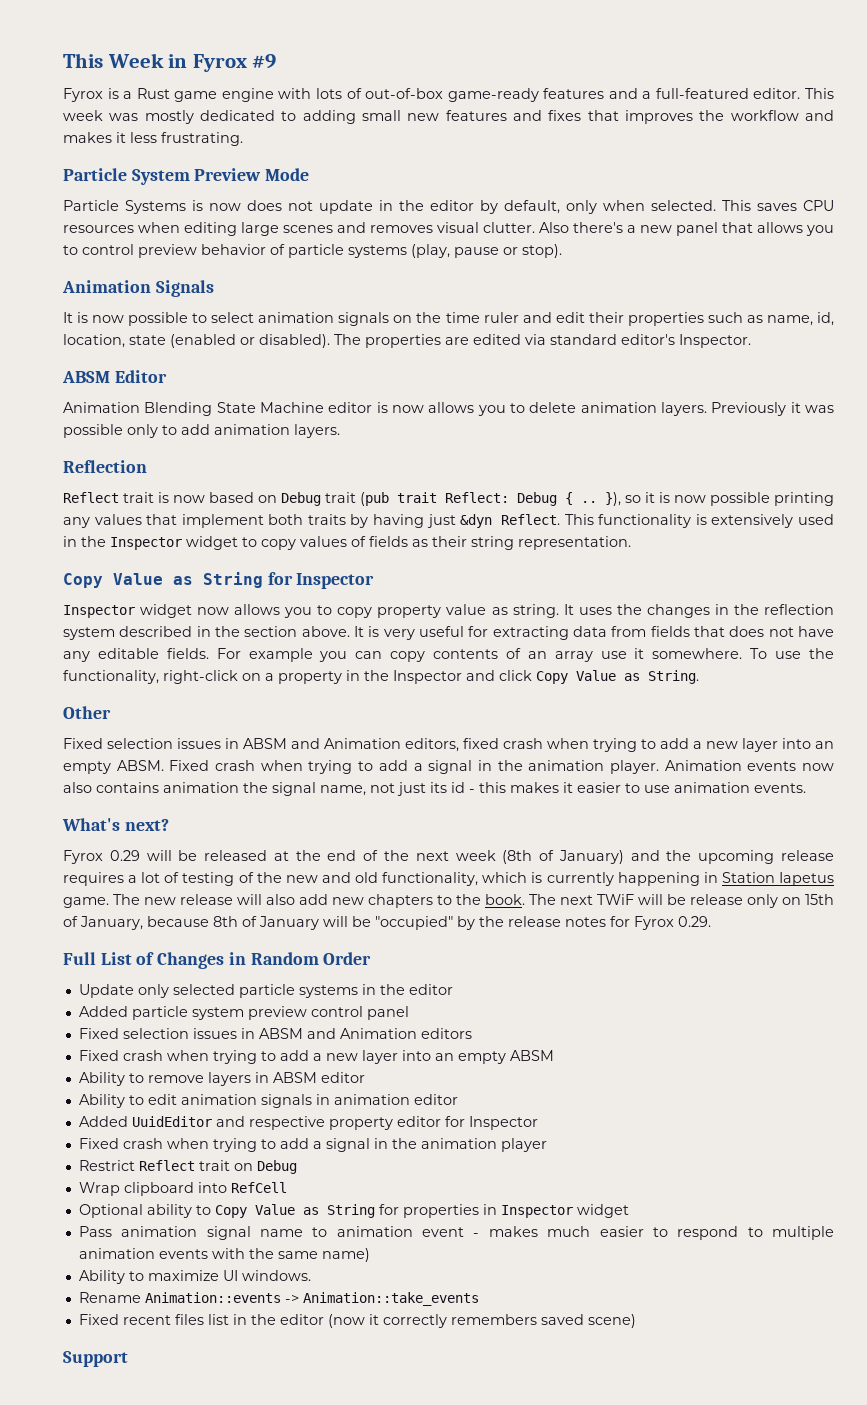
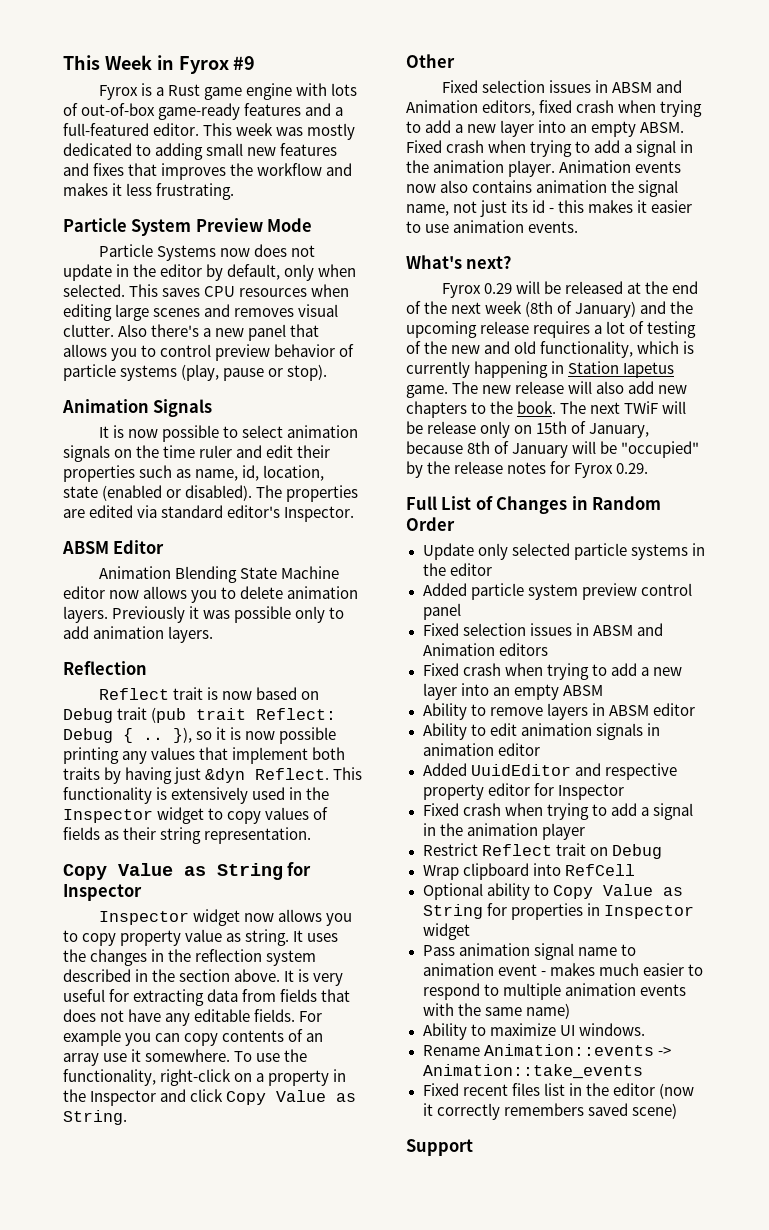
[192,200,203,211] is -> (216, 253) none
[376,402,388,413] is -> (105, 592) none

